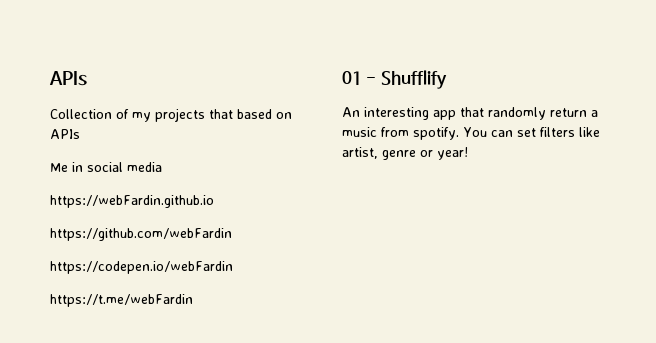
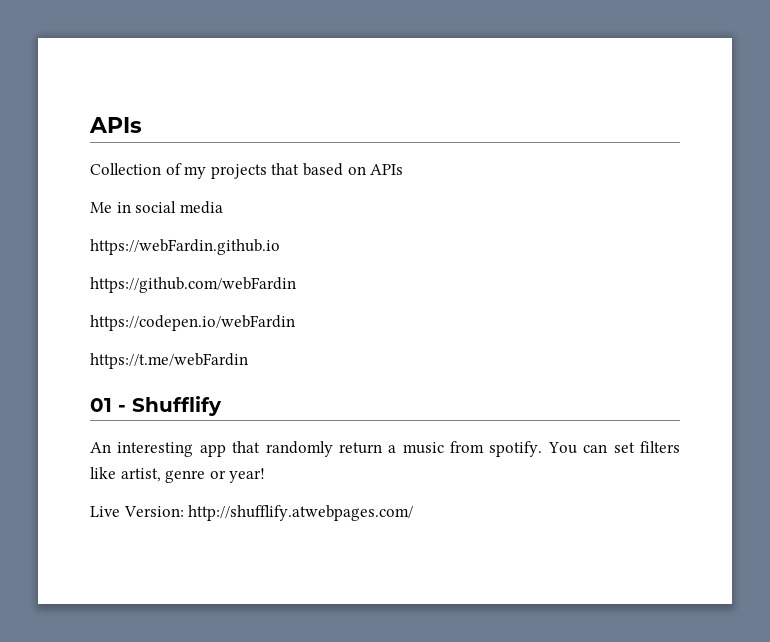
(468, 153) none -> [90,505,414,521] // Live Version: http://shufflify.atwebpages.com/

